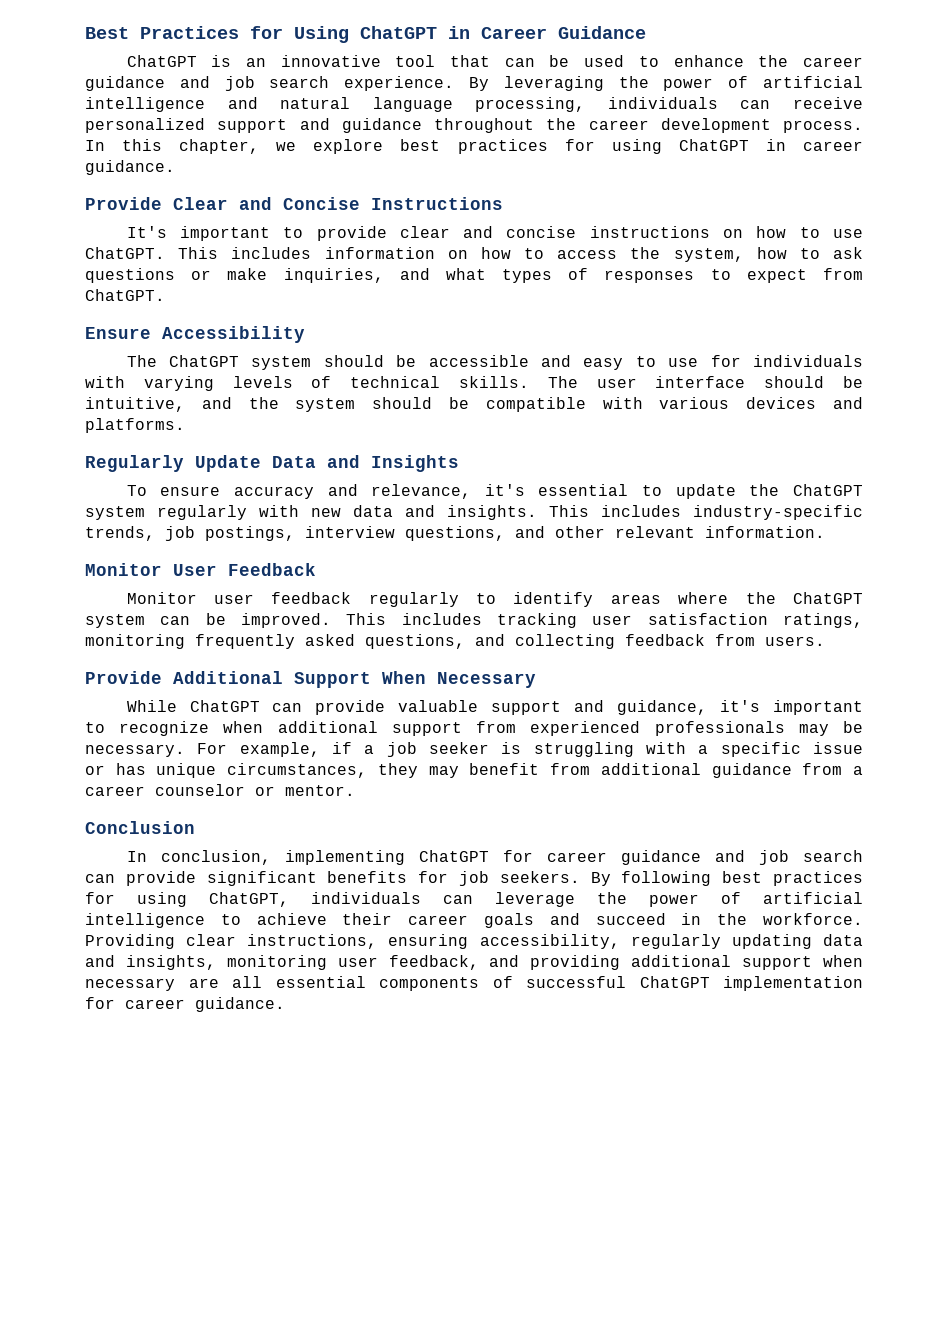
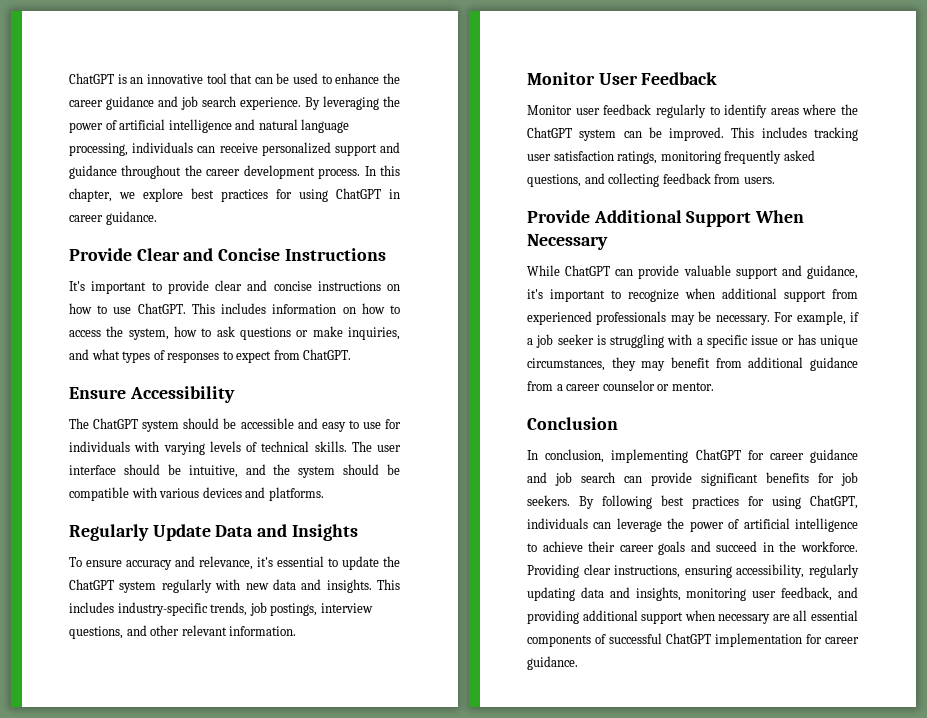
[85,26,646,43] Best Practices for Using ChatGPT in Career Guidance // -> (69, 78) none

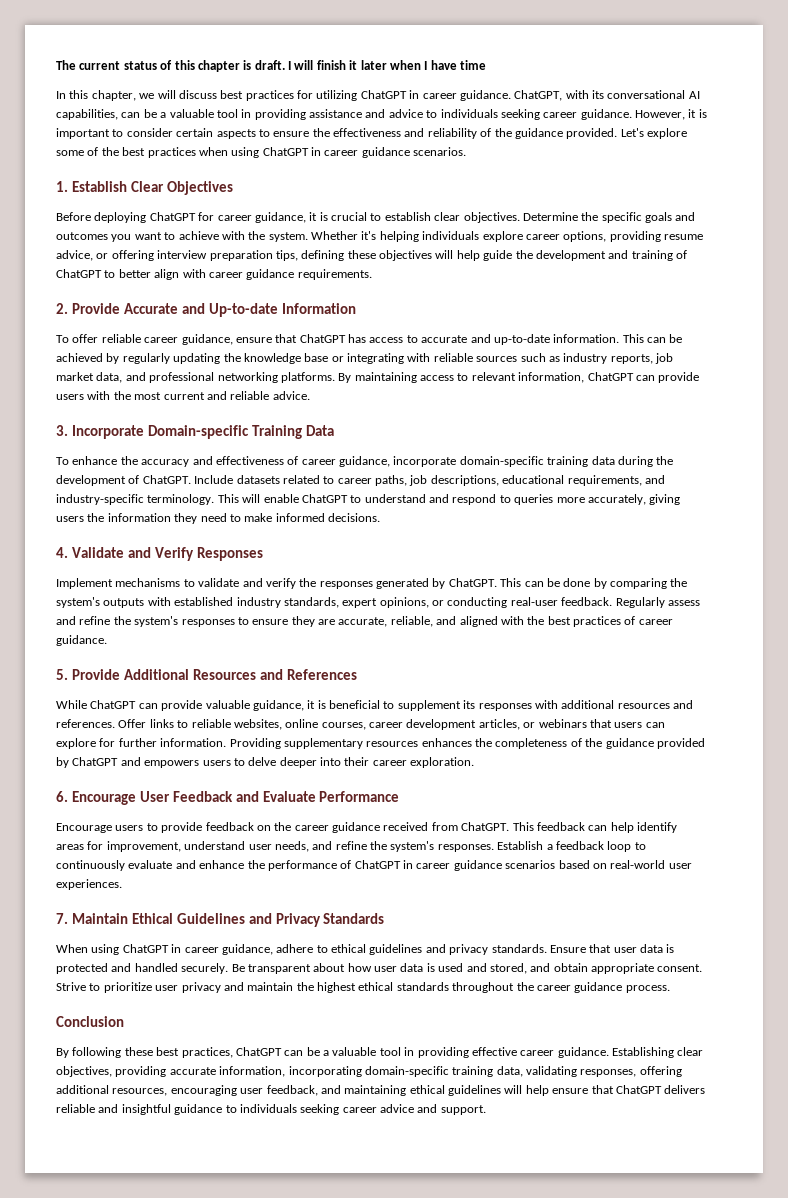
[69,73,400,84] [69,96,400,110] [69,119,350,133] [69,142,400,156] [69,165,361,179] ChatGPT is an innovative tool that can be used to enhance the career guidance and job search experience. By leveraging the power of artificial intelligence and natural language processing, individuals can receive personalized support and guidance throughout the career development process. -> [56,60,486,72] The current status of this chapter is draft. I will finish it later when I have time //
[143,188,400,202] [69,211,157,225] [69,248,386,261] [69,280,400,294] [69,303,400,314] [69,326,401,340] [69,349,352,363] [69,386,235,403] [69,418,401,432] [69,441,401,455] [69,464,400,478] [69,487,324,501] [69,524,358,541] [69,556,400,570] [69,579,400,593] [69,602,373,616] [69,625,297,639] [527,72,718,85] [527,104,858,118] [527,127,858,141] [527,150,815,164] [527,173,775,187] [527,210,805,227] [527,234,608,250] explore best practices for using ChatGPT in career guidance. // Provide Clear and Concise Instructions // It's important to provide clear and concise instructions on how to use ChatGPT. This includes information on how to access the system, how to ask questions or make inquiries, and what types of responses to expect from ChatGPT. // Ensure Accessibility // The ChatGPT system should be accessible and easy to use for individuals with varying levels of technical skills. The user interface should be intuitive, and the system should be compatible with various devices and platforms. // Regularly Update Data and Insights // To ensure accuracy and relevance, it's essential to update the ChatGPT system regularly with new data and insights. This includes industry-specific trends, job postings, interview questions, and other relevant information. // Monitor User Feedback // Monitor user feedback regularly to identify areas where the ChatGPT system can be improved. This includes tracking user satisfaction ratings, monitoring frequently asked questions, and collecting feedback from users. // Provide Additional Support When Necessary -> [157,90,700,101] [56,109,707,120] [56,128,687,139] [56,147,467,158] [56,181,233,195] [56,212,696,223] [56,231,703,242] [56,250,687,261] [56,269,372,280] [56,303,356,317] [56,334,683,345] [56,353,673,364] [56,372,700,383] [56,391,310,400] [56,425,334,439] [56,456,674,467] [56,475,665,486] [56,494,681,505] [56,513,380,524] [56,547,263,561] [56,578,688,589] [56,597,700,608] [56,616,673,627] [56,635,107,646] [56,669,357,680] will discuss best practices for utilizing ChatGPT in career guidance. ChatGPT, with its conversational AI capabilities, can be a valuable tool in providing assistance and advice to individuals seeking career guidance. However, it is important to consider certain aspects to ensure the effectiveness and reliability of the guidance provided. Let's explore some of the best practices when using ChatGPT in career guidance scenarios. // 1. Establish Clear Objectives // Before deploying ChatGPT for career guidance, it is crucial to establish clear objectives. Determine the specific goals and outcomes you want to achieve with the system. Whether it's helping individuals explore career options, providing resume advice, or offering interview preparation tips, defining these objectives will help guide the development and training of ChatGPT to better align with career guidance requirements. // 2. Provide Accurate and Up-to-date Information // To offer reliable career guidance, ensure that ChatGPT has access to accurate and up-to-date information. This can be achieved by regularly updating the knowledge base or integrating with reliable sources such as industry reports, job market data, and professional networking platforms. By maintaining access to relevant information, ChatGPT can provide users with the most current and reliable advice. // 3. Incorporate Domain-specific Training Data // To enhance the accuracy and effectiveness of career guidance, incorporate domain-specific training data during the development of ChatGPT. Include datasets related to career paths, job descriptions, educational requirements, and industry-specific terminology. This will enable ChatGPT to understand and respond to queries more accurately, giving users the information they need to make informed decisions. // 4. Validate and Verify Responses // Implement mechanisms to validate and verify the responses generated by ChatGPT. This can be done by comparing the system's outputs with established industry standards, expert opinions, or conducting real-user feedback. Regularly assess and refine the system's responses to ensure they are accurate, reliable, and aligned with the best practices of career guidance. // 5. Provide Additional Resources and References
[735,265,858,279] [527,288,858,302] [527,311,859,325] [527,334,858,348] [527,357,858,371] [527,380,714,391] [527,417,618,430] [527,449,858,463] [527,472,858,486] [527,495,858,509] [527,518,858,532] [527,541,858,555] [527,564,859,578] [527,587,858,601] [527,610,858,624] [527,633,859,647] [527,656,578,670] support and guidance, it's important to recognize when additional support from experienced professionals may be necessary. For example, if a job seeker is struggling with a specific issue or has unique circumstances, they may benefit from additional guidance from a career counselor or mentor. // Conclusion // In conclusion, implementing ChatGPT for career guidance and job search can provide significant benefits for job seekers. By following best practices for using ChatGPT, individuals can leverage the power of artificial intelligence to achieve their career goals and succeed in the workforce. Providing clear instructions, ensuring accessibility, regularly updating data and insights, monitoring user feedback, and providing additional support when necessary are all essential components of successful ChatGPT implementation for career guidance. -> [252,700,693,711] [56,719,665,730] [56,738,705,749] [56,757,475,768] [56,791,400,805] [56,822,677,833] [56,841,646,852] [56,860,692,871] [56,879,122,890] [56,913,385,927] [56,944,675,955] [56,963,703,974] [56,982,670,993] [56,1016,124,1027] [56,1047,704,1058] [56,1066,682,1077] [56,1085,706,1096] [56,1104,486,1115] guidance, it is beneficial to supplement its responses with additional resources and references. Offer links to reliable websites, online courses, career development articles, or webinars that users can explore for further information. Providing supplementary resources enhances the completeness of the guidance provided by ChatGPT and empowers users to delve deeper into their career exploration. // 6. Encourage User Feedback and Evaluate Performance // Encourage users to provide feedback on the career guidance received from ChatGPT. This feedback can help identify areas for improvement, understand user needs, and refine the system's responses. Establish a feedback loop to continuously evaluate and enhance the performance of ChatGPT in career guidance scenarios based on real-world user experiences. // 7. Maintain Ethical Guidelines and Privacy Standards // When using ChatGPT in career guidance, adhere to ethical guidelines and privacy standards. Ensure that user data is protected and handled securely. Be transparent about how user data is used and stored, and obtain appropriate consent. Strive to prioritize user privacy and maintain the highest ethical standards throughout the career guidance process. // Conclusion // By following these best practices, ChatGPT can be a valuable tool in providing effective career guidance. Establishing clear objectives, providing accurate information, incorporating domain-specific training data, validating responses, offering additional resources, encouraging user feedback, and maintaining ethical guidelines will help ensure that ChatGPT delivers reliable and insightful guidance to individuals seeking career advice and support.

